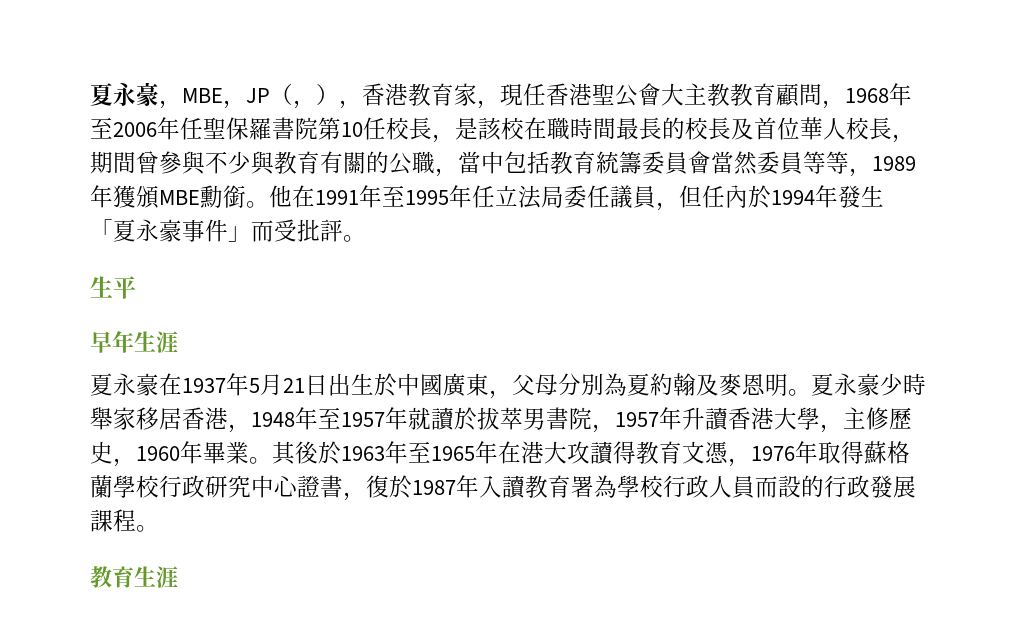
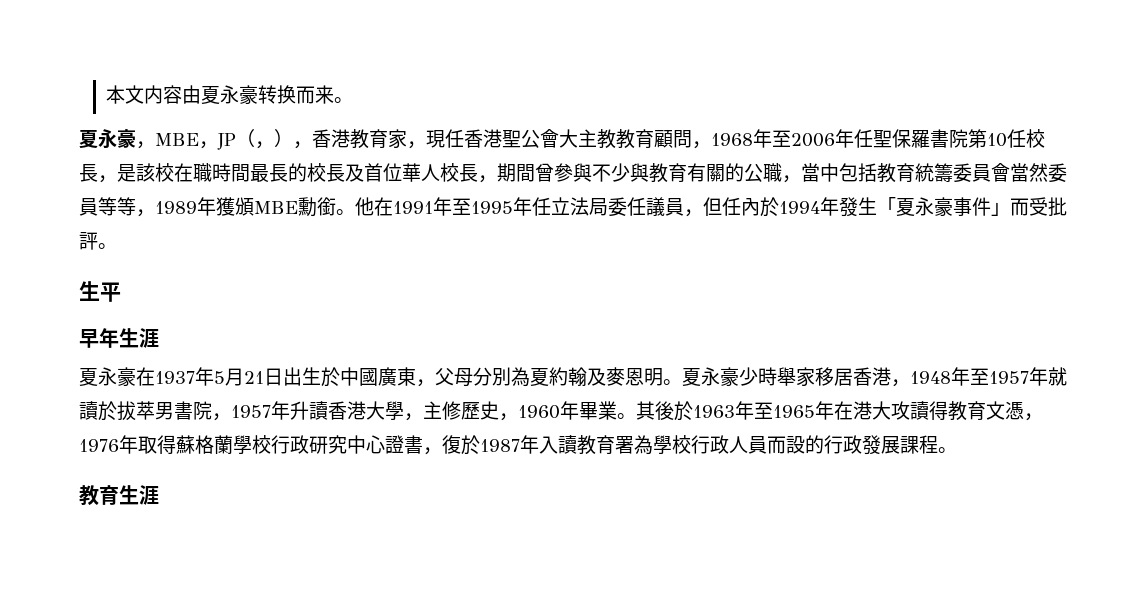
(90, 94) none -> [106,85,354,104] 本文内容由夏永豪转换而来。 //

